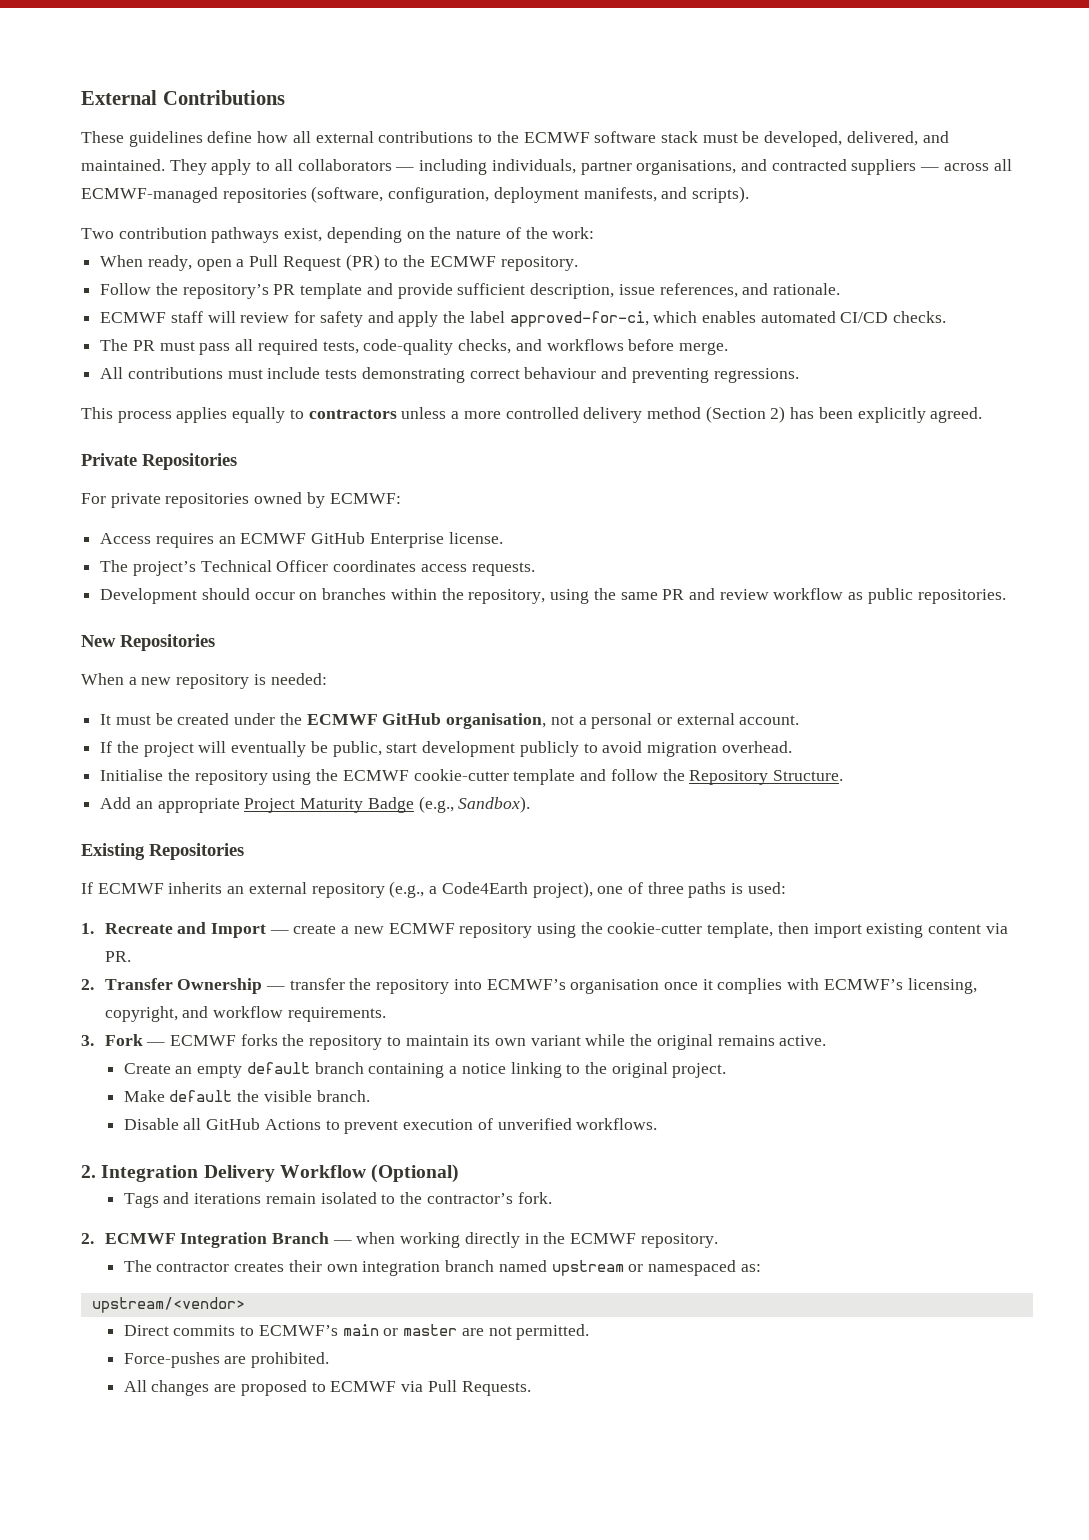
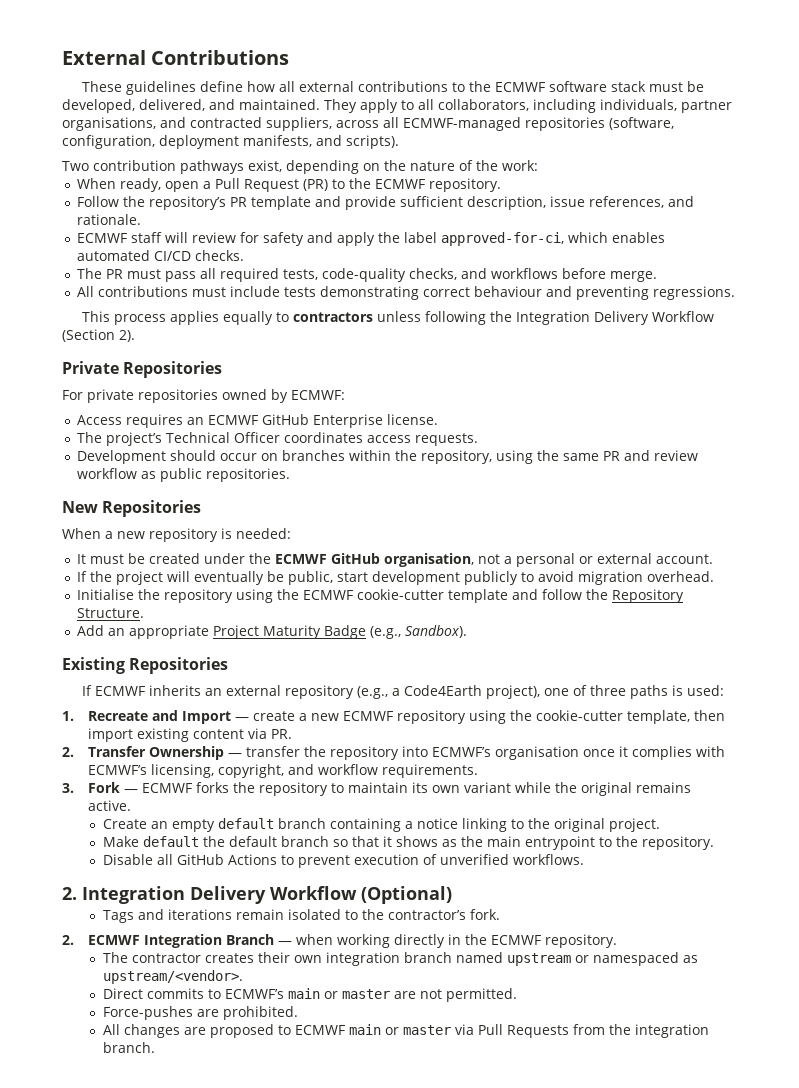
[297,159,415,171] collaborators — -> [438,99,529,111] collaborators,
[851,159,940,175] suppliers — -> [266,117,332,131] suppliers,
[451,406,983,423] a more controlled delivery method (Section 2) has been explicitly agreed. -> [424,311,714,325] [62,329,135,342] following the Integration Delivery Workflow (Section 2).
[263,1090,370,1102] visible branch. -> [228,836,714,850] default branch so that it shows as the main entrypoint to the repository.
[740,1264,761,1272] [91,1297,245,1313] as: // upstream/<vendor> -> [682,955,698,963] [102,970,243,984] as upstream/<vendor>.
[401,1380,531,1396] via Pull Requests. -> [348,1024,709,1038] [102,1042,155,1053] main or master via Pull Requests from the integration branch.

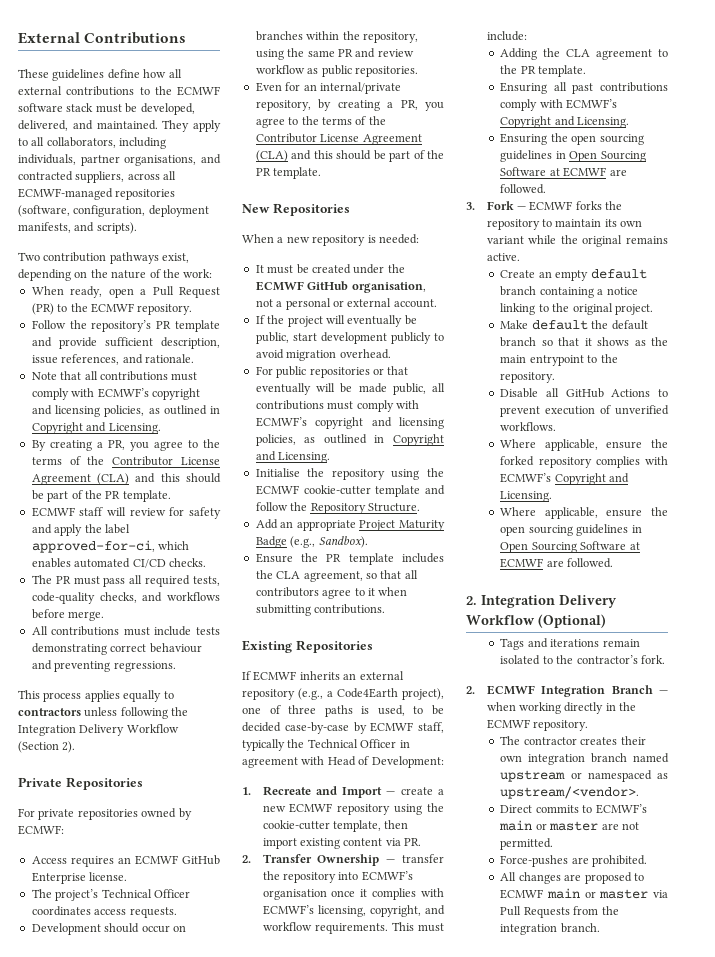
(142, 219) none -> [31,371,198,381] [31,388,200,400] [31,405,220,417] [31,422,161,434] [31,439,220,451] [31,456,220,466] [31,473,221,485] [31,490,171,502] // Note that all contributions must comply with ECMWF’s copyright and licensing policies, as outlined in Copyright and Licensing. // By creating a PR, you agree to the terms of the Contributor License Agreement (CLA) and this should be part of the PR template.
(291, 475) none -> [255,82,401,94] [255,99,444,111] [255,116,386,128] [255,133,422,145] [255,150,444,162] [255,167,322,179] // Even for an internal/private repository, by creating a PR, you agree to the terms of the Contributor License Agreement (CLA) and this should be part of the PR template.
(715, 576) none -> [255,366,409,378] [255,383,445,395] [255,400,419,412] [255,417,444,429] [255,434,444,446] [255,451,331,463] // For public repositories or that eventually will be made public, all contributions must comply with ECMWF’s copyright and licensing policies, as outlined in Copyright and Licensing.
(468, 631) none -> [255,553,444,565] [255,570,418,582] [255,587,408,599] [255,604,386,616] // Ensure the PR template includes the CLA agreement, so that all contributors agree to it when submitting contributions.
[686,685,724,696] used: -> [377,705,444,716] [242,722,444,734] [242,739,410,751] [242,756,444,768] used, to be decided case-by-case by ECMWF staff, typically the Technical Officer in agreement with Head of Development:
(478, 771) none -> [391,922,444,932] [486,31,527,41] [500,48,668,60] [500,65,587,77] [500,82,668,94] [500,99,618,111] [500,116,630,128] [500,133,644,145] [500,150,646,162] [500,167,627,177] [500,184,547,194] This must include: // Adding the CLA agreement to the PR template. // Ensuring all past contributions comply with ECMWF’s Copyright and Licensing. // Ensuring the open sourcing guidelines in Open Sourcing Software at ECMWF are followed.
(584, 859) none -> [500,439,668,451] [500,456,668,468] [500,473,630,485] [500,491,553,502] [500,507,668,519] [500,524,642,536] [500,541,640,553] [500,558,614,568] // Where applicable, ensure the forked repository complies with ECMWF’s Copyright and Licensing. // Where applicable, ensure the open sourcing guidelines in Open Sourcing Software at ECMWF are followed.

